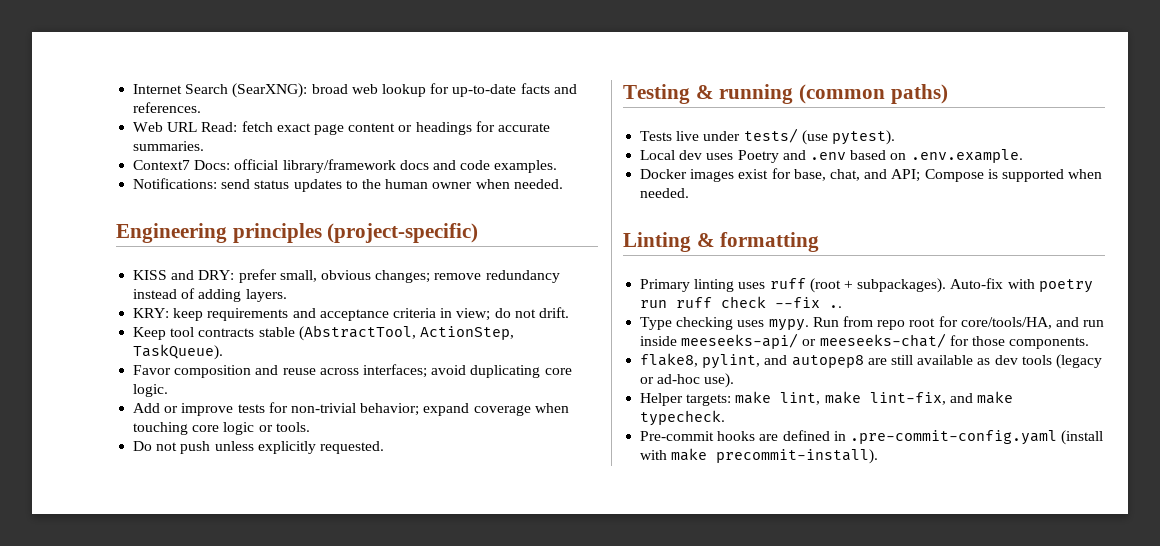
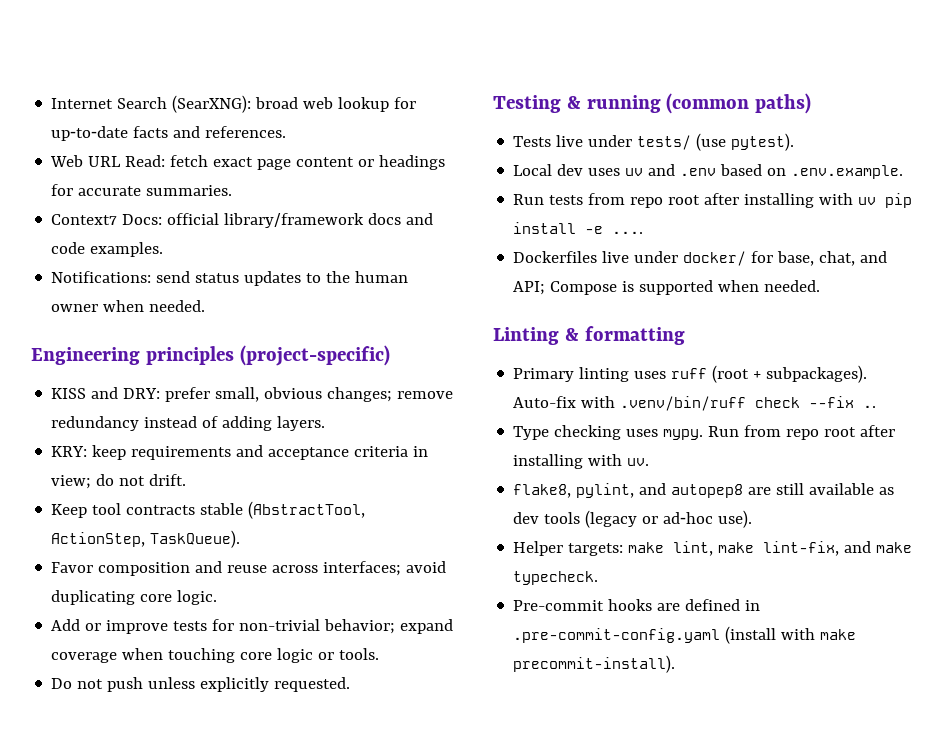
[737,150,779,163] Poetry -> [625,168,644,176] uv
[640,169,769,182] Docker images exist -> [513,193,913,208] [513,222,644,234] [513,251,747,266] Run tests from repo root after installing with uv pip install -e .... // Dockerfiles live under docker/
[1038,279,1093,293] [640,297,713,308] poetry run ruff -> [620,396,747,411] .venv/bin/ruff
[938,316,1105,329] [640,333,1090,349] for core/tools/HA, and run inside meeseeks-api/ or meeseeks-chat/ for those components. -> [860,425,896,437] [513,454,650,469] after installing with uv.

